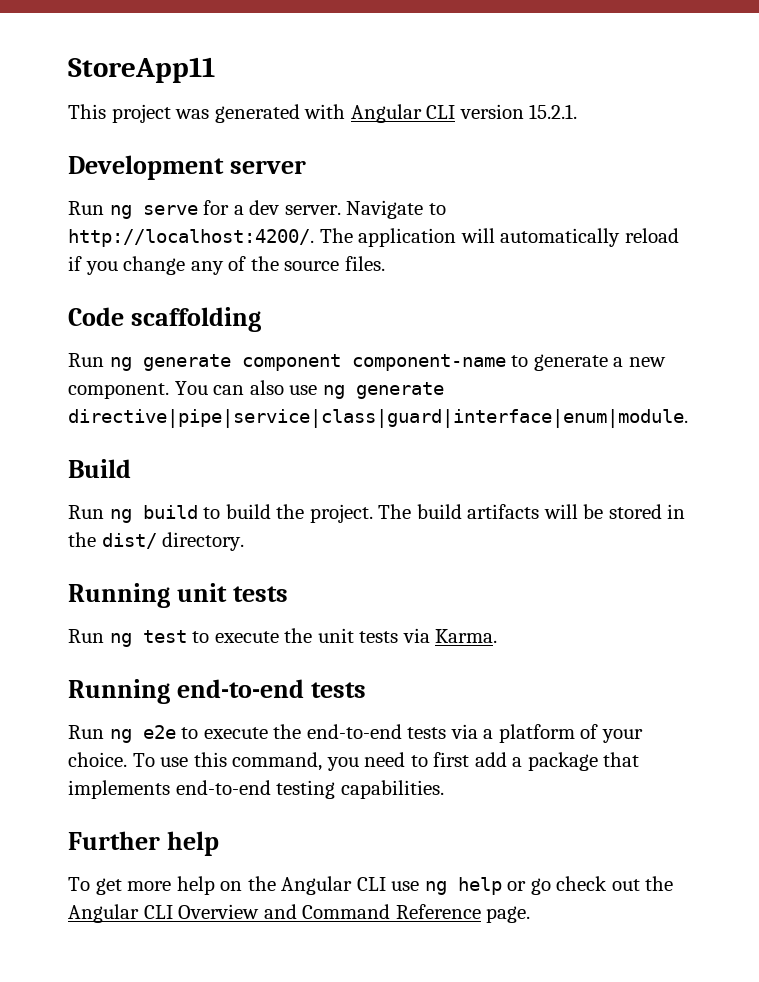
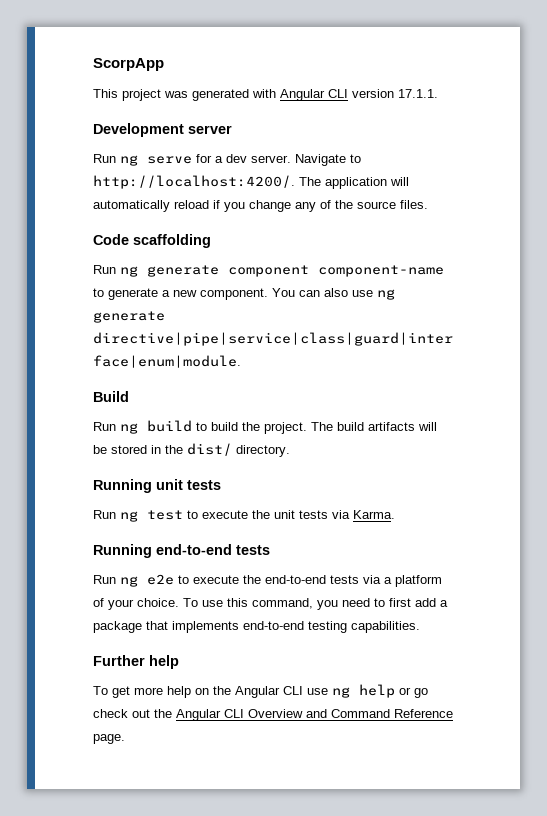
[68,57,215,83] StoreApp11 -> [93,58,164,71] ScorpApp
[529,104,578,119] 15.2.1. -> [398,89,438,98] 17.1.1.

